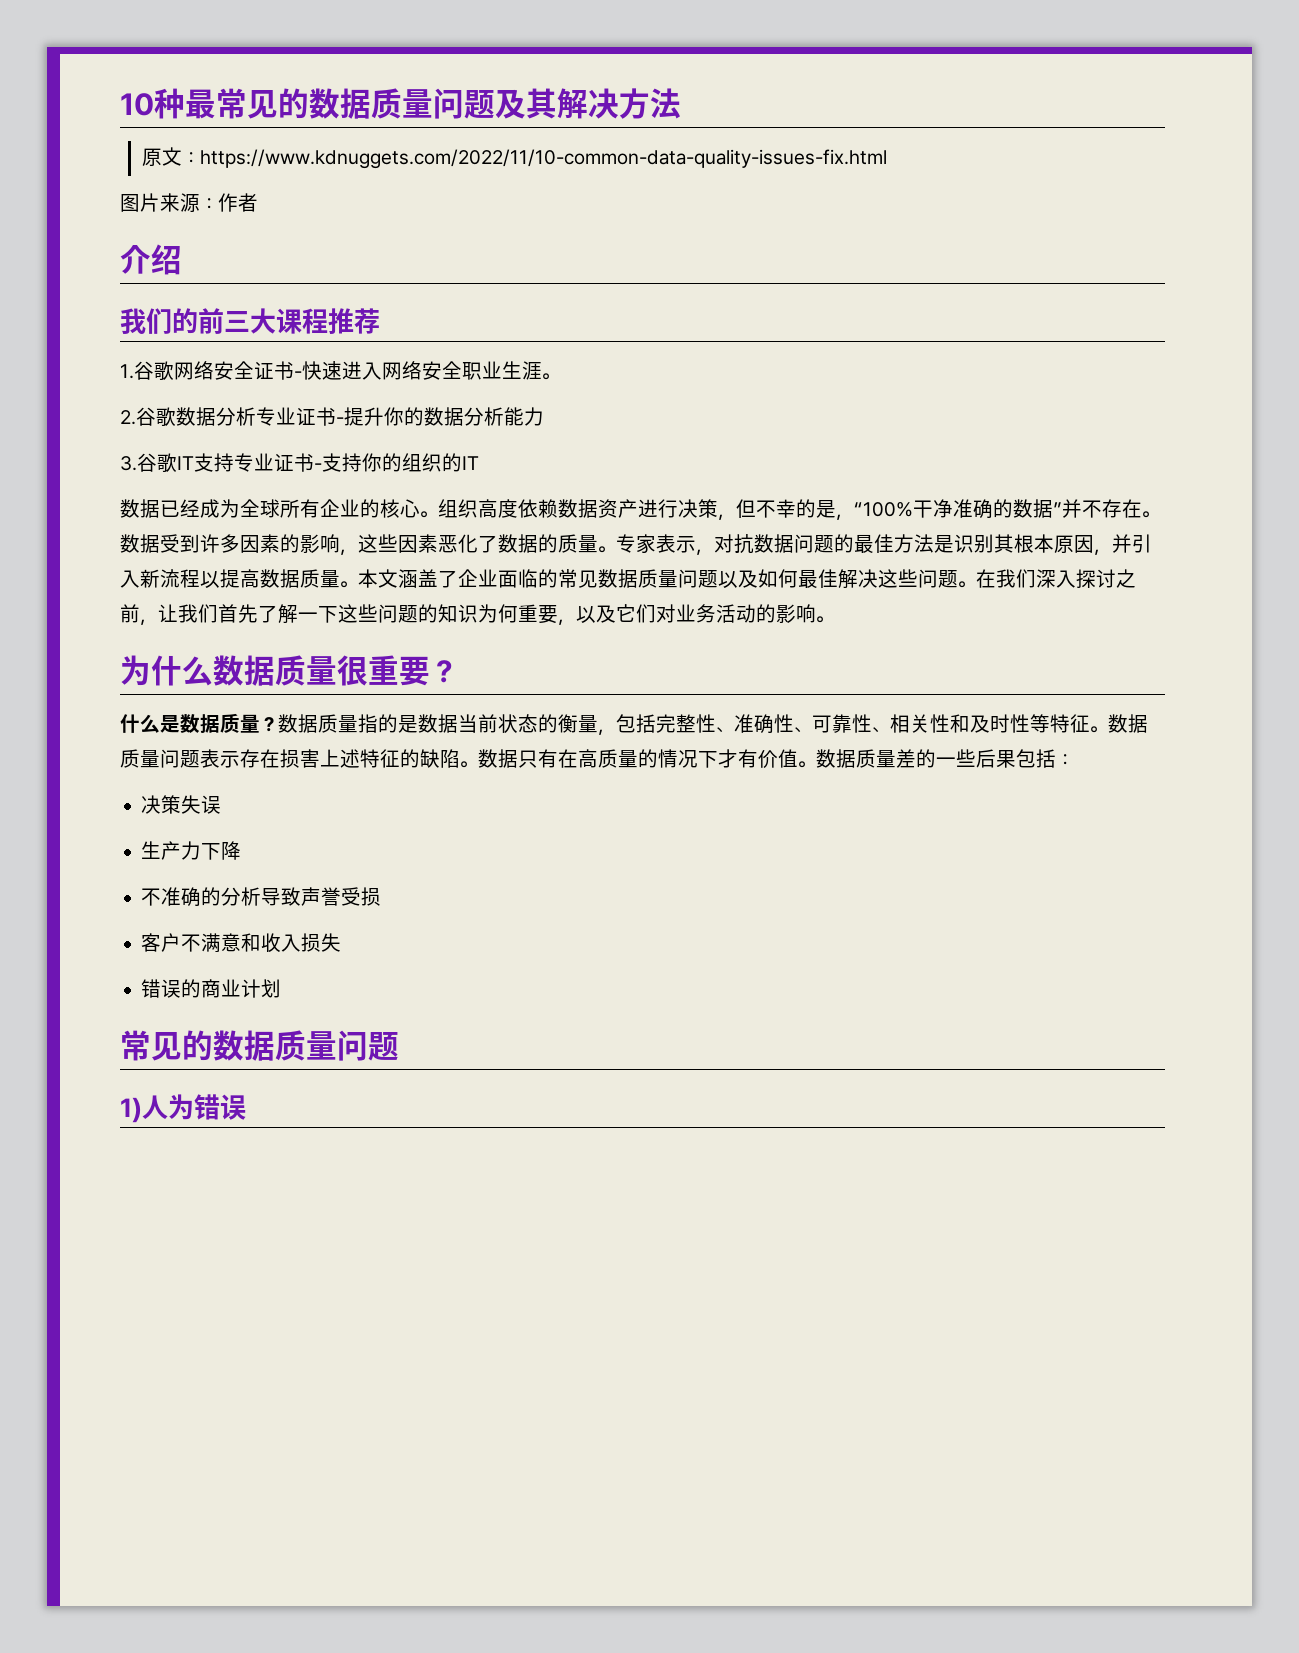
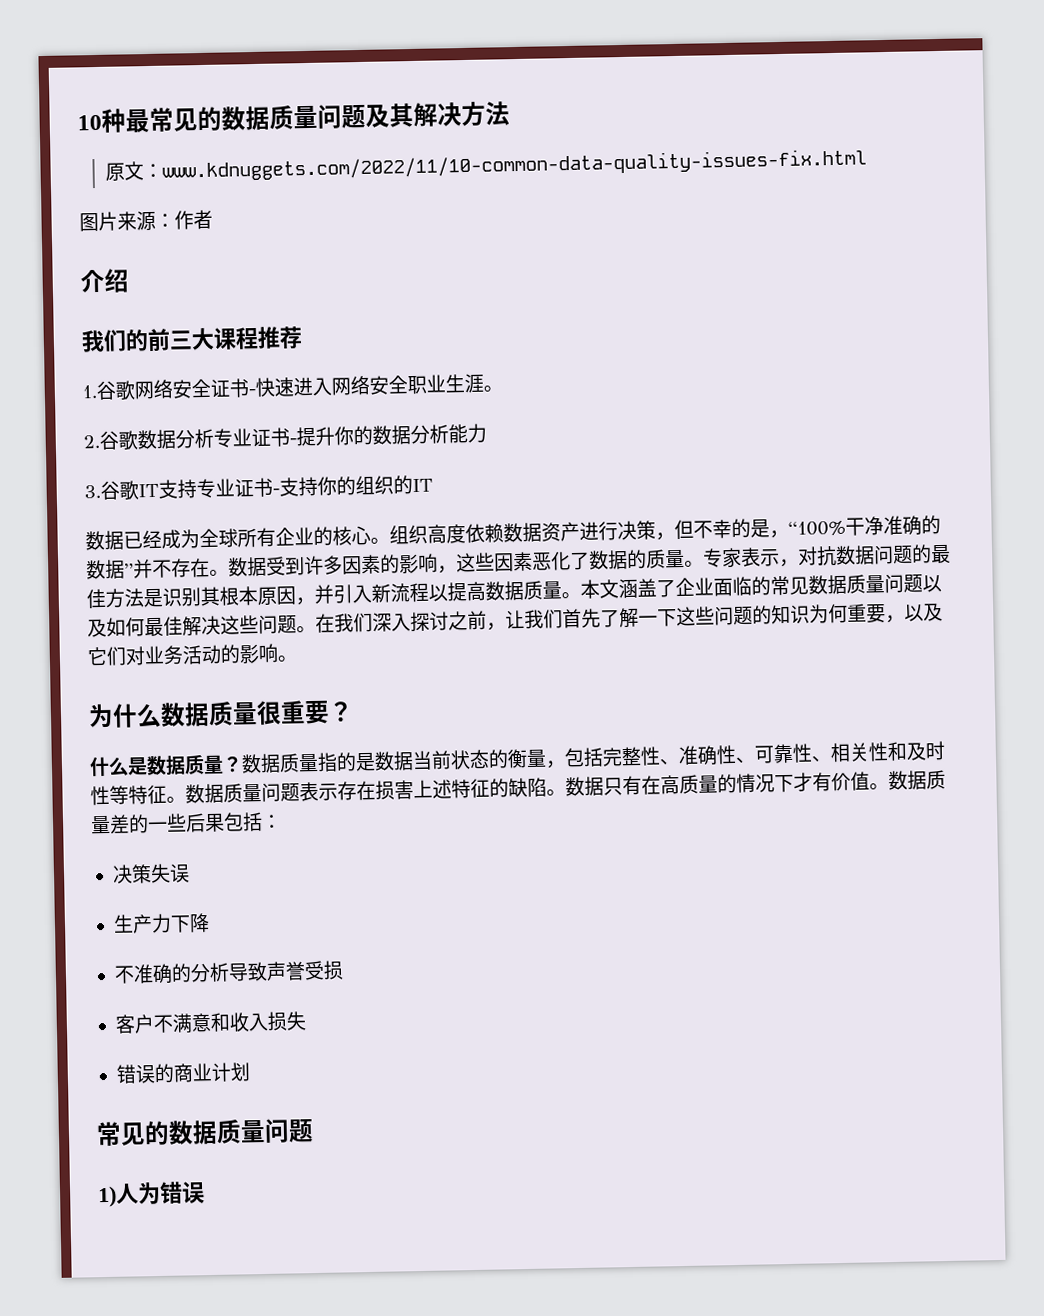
[199,149,887,169] https://www.kdnuggets.com/2022/11/10-common-data-quality-issues-fix.html -> [161,148,867,182] www.kdnuggets.com/2022/11/10-common-data-quality-issues-fix.html

